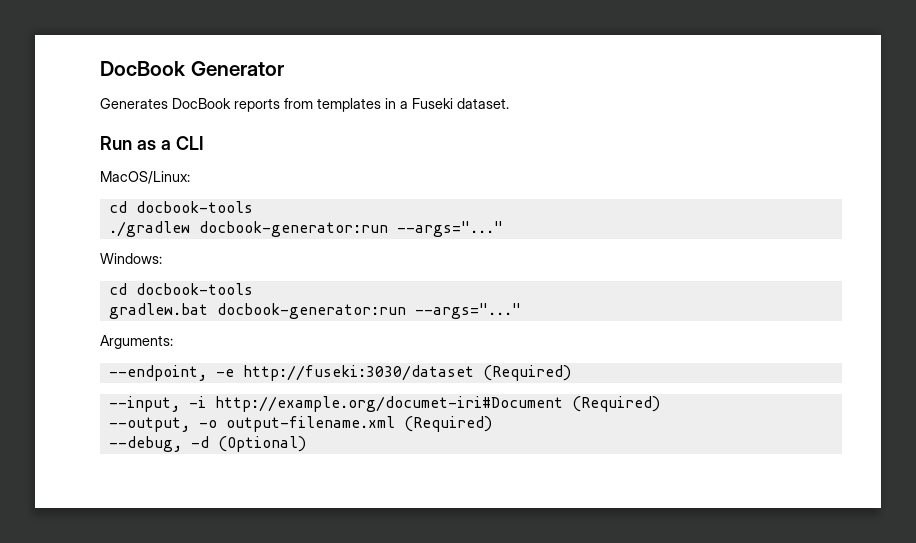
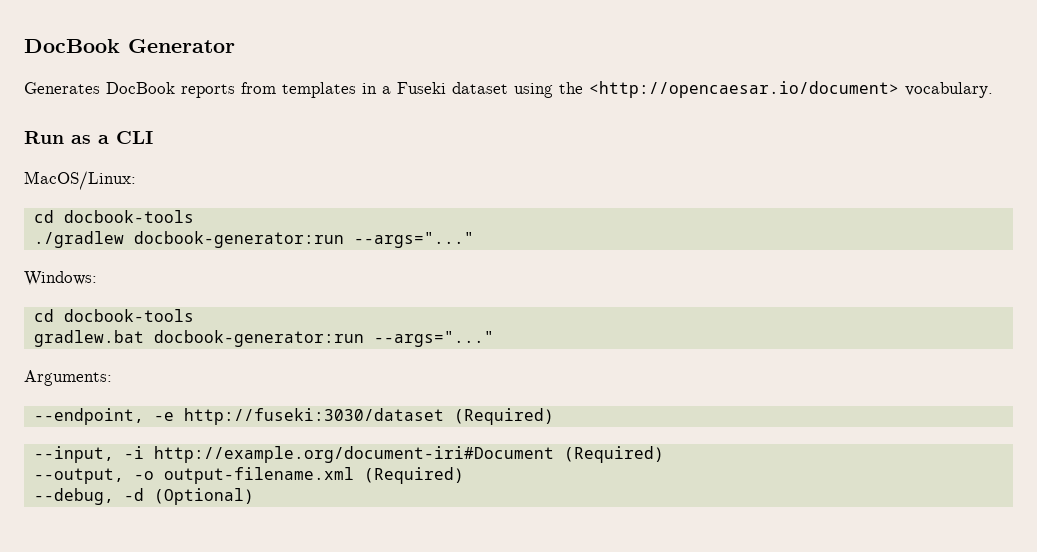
[457,98,509,109] dataset. -> [452,81,993,98] dataset using the <http://opencaesar.io/document> vocabulary.
[214,396,563,412] http://example.org/documet-iri#Document -> [153,446,554,463] http://example.org/document-iri#Document

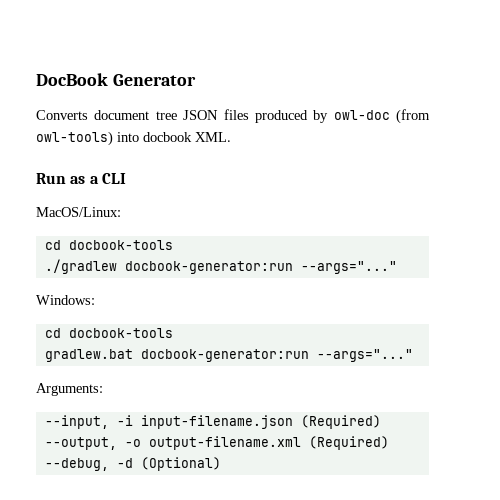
[24,81,993,98] Generates DocBook reports from templates in a Fuseki dataset using the <http://opencaesar.io/document> vocabulary. -> [36,109,430,124] [36,131,231,146] Converts document tree JSON files produced by owl-doc (from owl-tools) into docbook XML.
[33,408,554,425] // --endpoint, -e http://fuseki:3030/dataset (Required) -> (103, 389) none
[153,446,554,463] http://example.org/document-iri#Document -> [140,415,293,429] input-filename.json

